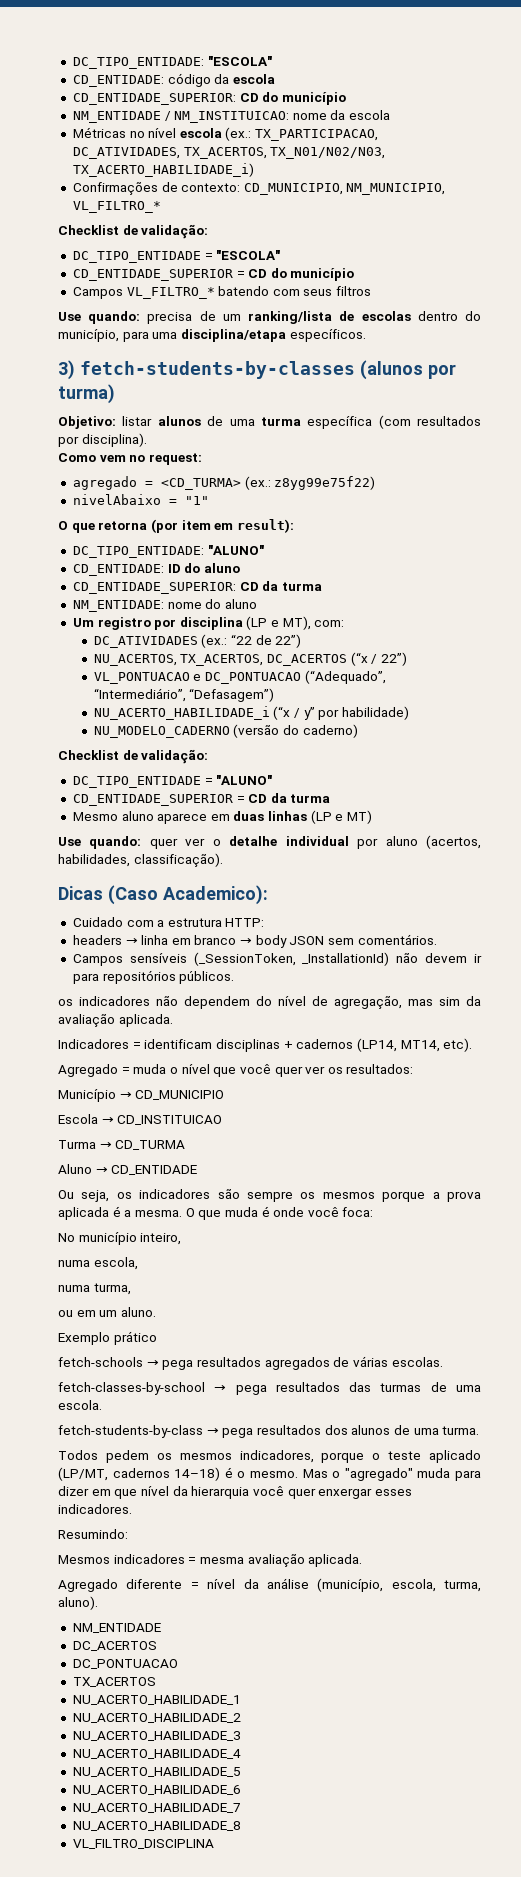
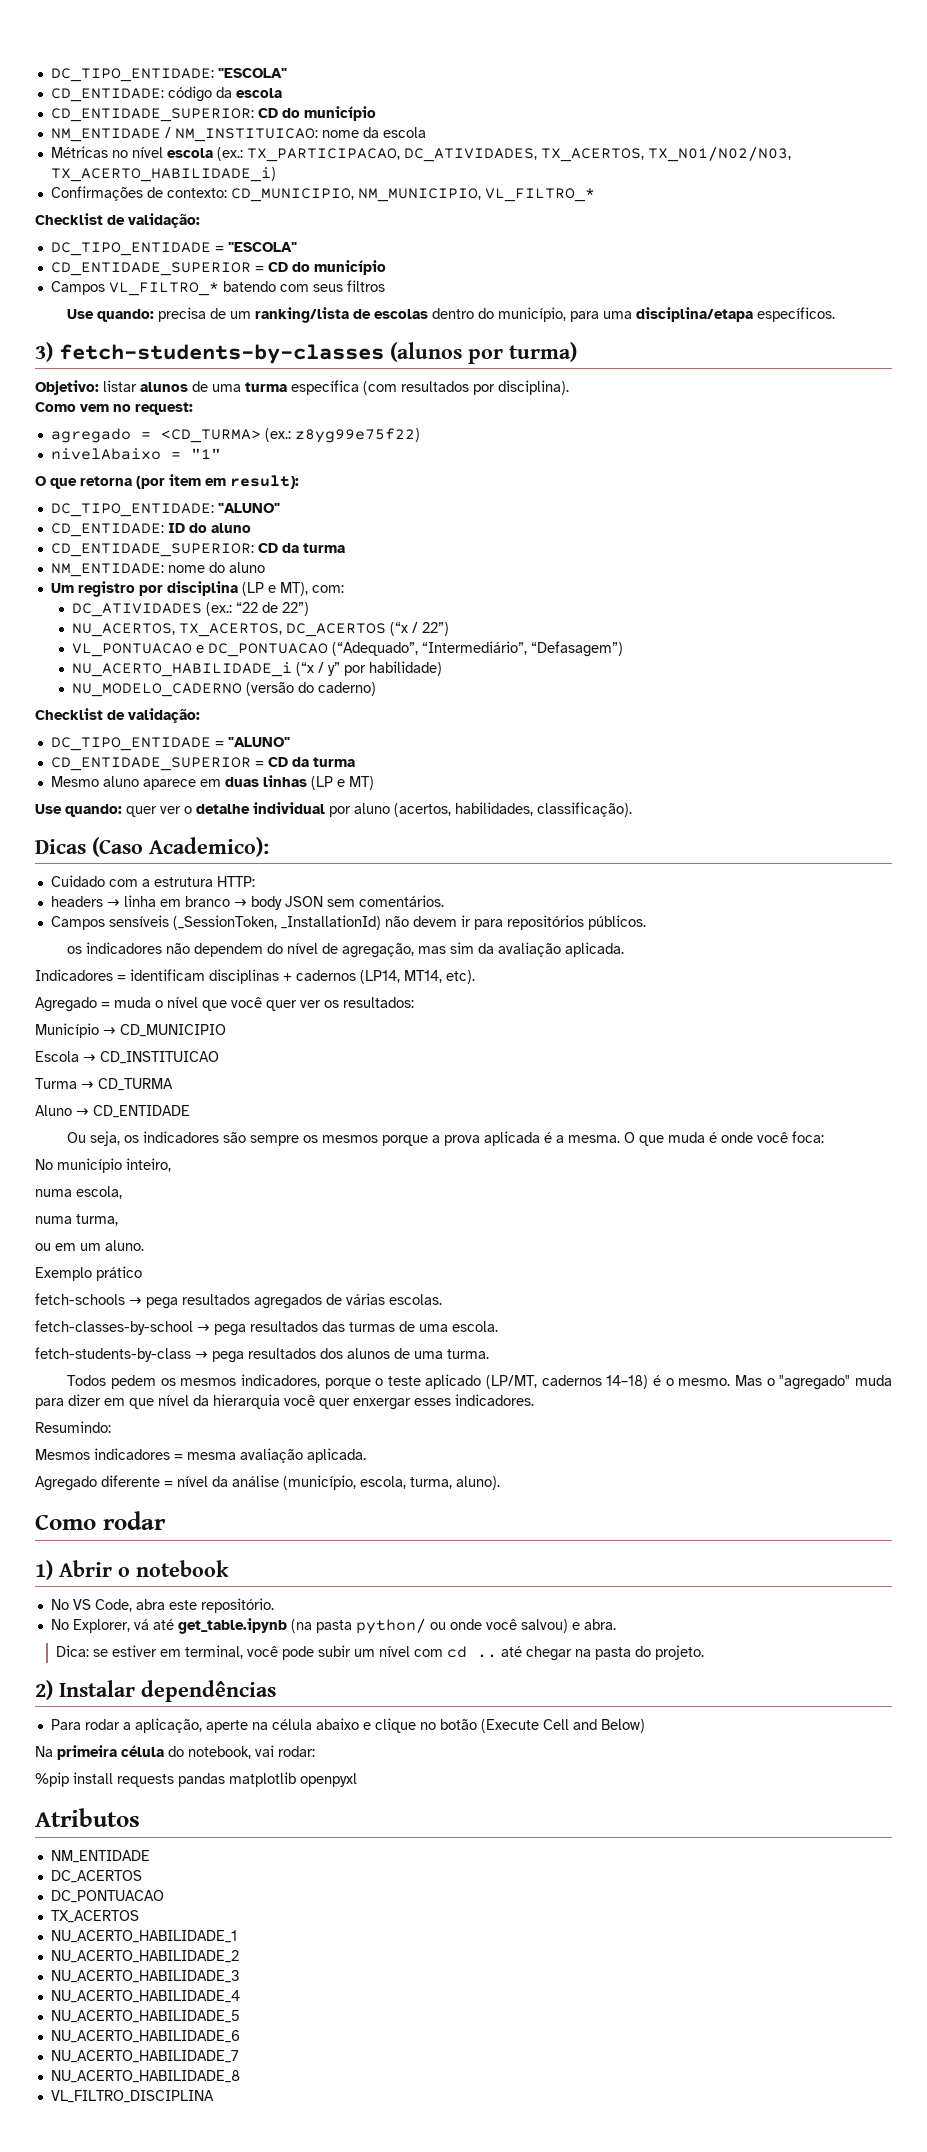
(98, 1603) none -> [35,1511,166,1530] [35,1560,229,1580] [50,1598,274,1613] [50,1618,616,1634] [55,1645,704,1661] [35,1680,276,1702] [50,1718,645,1733] [35,1745,315,1760] [35,1772,357,1787] [35,1808,140,1827] // Como rodar // 1) Abrir o notebook // No VS Code, abra este repositório. // No Explorer, vá até get_table.ipynb (na pasta python/ ou onde você salvou) e abra. // Dica: se estiver em terminal, você pode subir um nível com cd .. até chegar na pasta do projeto. // 2) Instalar dependências // Para rodar a aplicação, aperte na célula abaixo e clique no botão (Execute Cell and Below) // Na primeira célula do notebook, vai rodar: // %pip install requests pandas matplotlib openpyxl // Atributos

